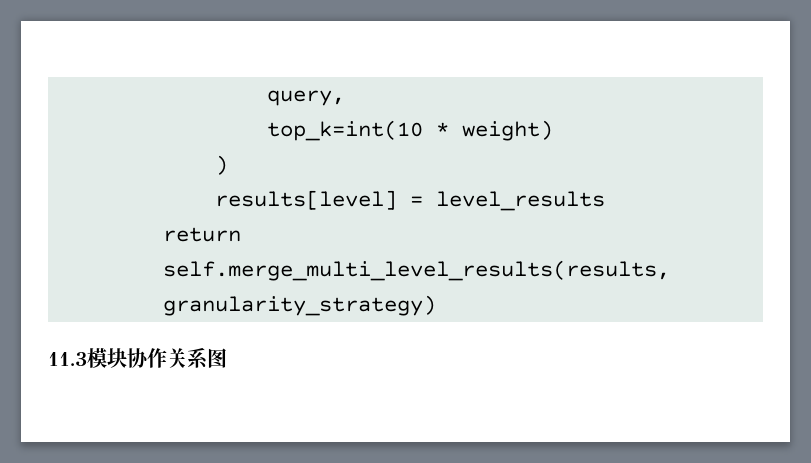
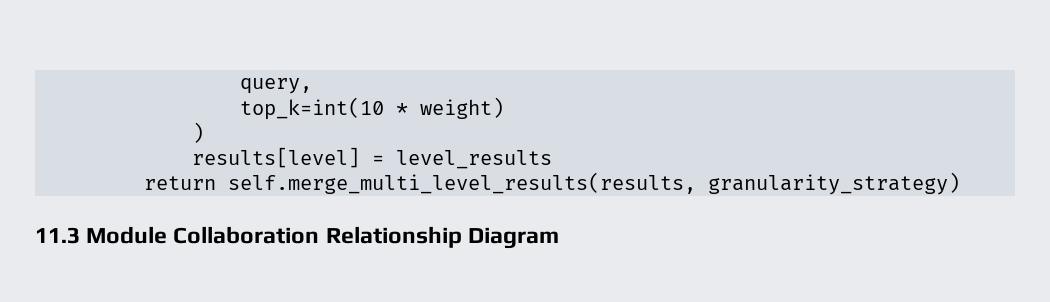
[87,347,227,369] 模块协作关系图 -> [86,226,559,249] Module Collaboration Relationship Diagram

